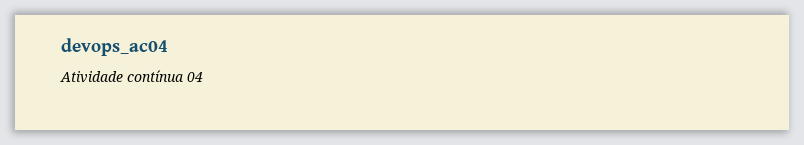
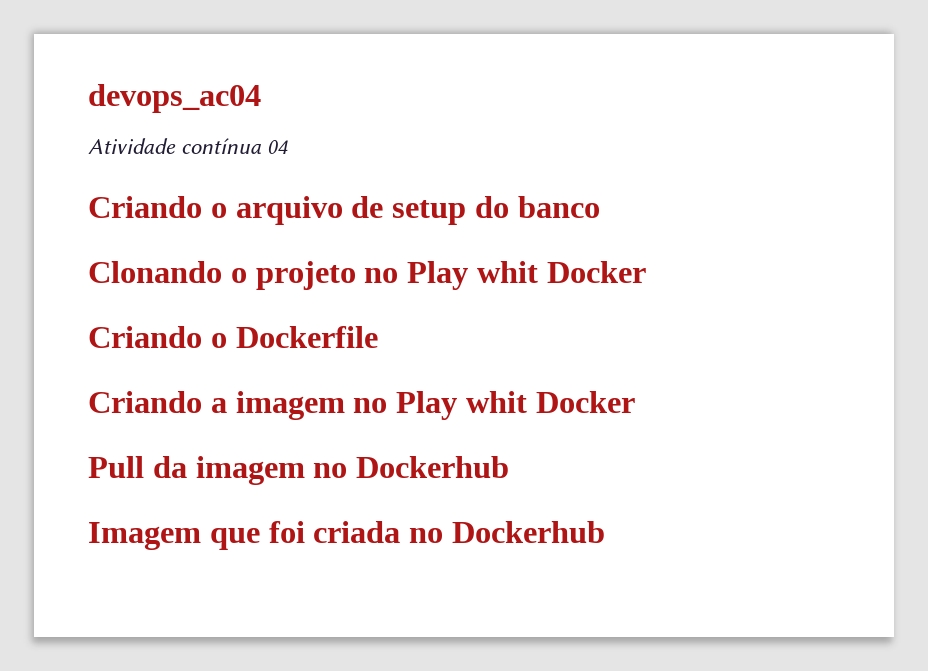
(203, 77) none -> [88,196,600,225] [88,261,646,290] [88,326,378,348] [88,391,635,420] [88,456,510,485] [88,521,605,550] // Criando o arquivo de setup do banco // Clonando o projeto no Play whit Docker // Criando o Dockerfile // Criando a imagem no Play whit Docker // Pull da imagem no Dockerhub // Imagem que foi criada no Dockerhub

